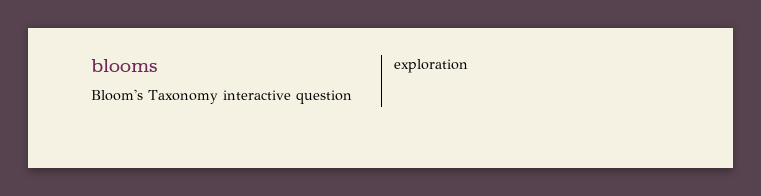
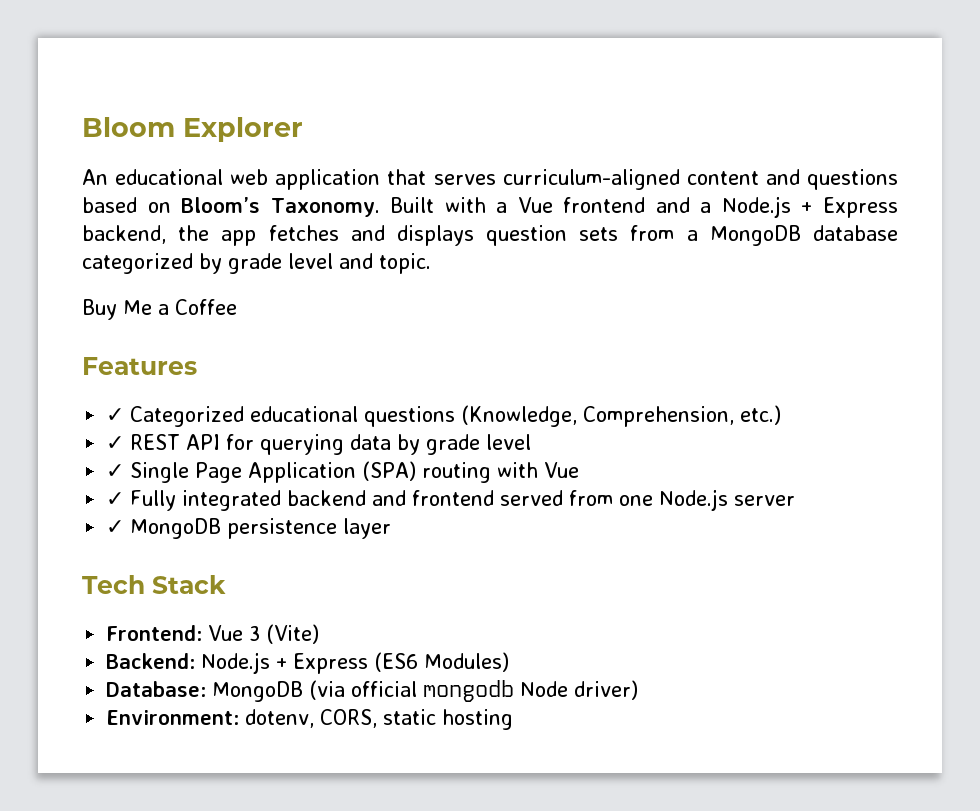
[91,59,158,72] [91,89,352,104] [394,59,468,73] blooms // Bloom's Taxonomy interactive question exploration -> [82,117,303,142] [82,169,898,190] [82,196,898,218] [82,225,898,246] [82,253,431,274] [82,299,237,320] [82,357,197,375] [106,405,782,427] [106,434,532,455] [106,461,580,483] [106,489,796,511] [106,518,392,539] [82,575,226,594] [106,624,320,644] [106,652,510,674] [106,680,639,702] [106,709,514,730] Bloom Explorer // An educational web application that serves curriculum-aligned content and questions based on Bloom’s Taxonomy. Built with a Vue frontend and a Node.js + Express backend, the app fetches and displays question sets from a MongoDB database categorized by grade level and topic. // Buy Me a Coffee // Features // ✓ Categorized educational questions (Knowledge, Comprehension, etc.) // ✓ REST API for querying data by grade level // ✓ Single Page Application (SPA) routing with Vue // ✓ Fully integrated backend and frontend served from one Node.js server // ✓ MongoDB persistence layer // Tech Stack // Frontend: Vue 3 (Vite) // Backend: Node.js + Express (ES6 Modules) // Database: MongoDB (via official mongodb Node driver) // Environment: dotenv, CORS, static hosting

